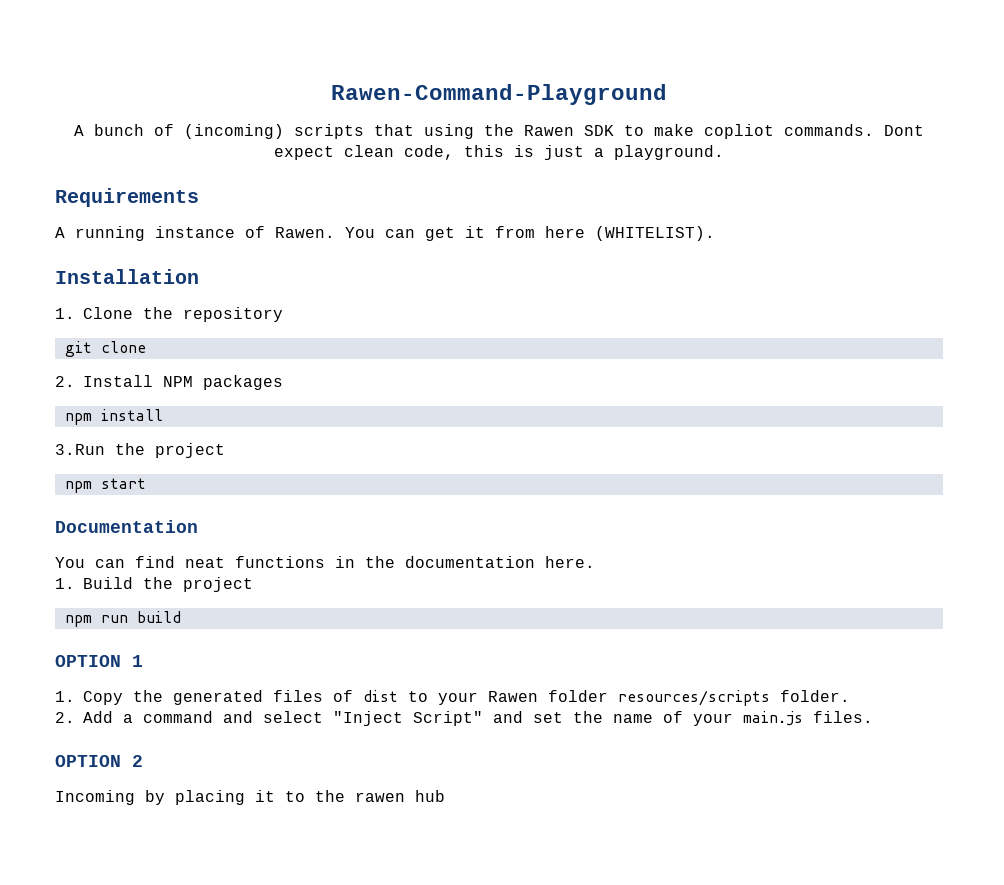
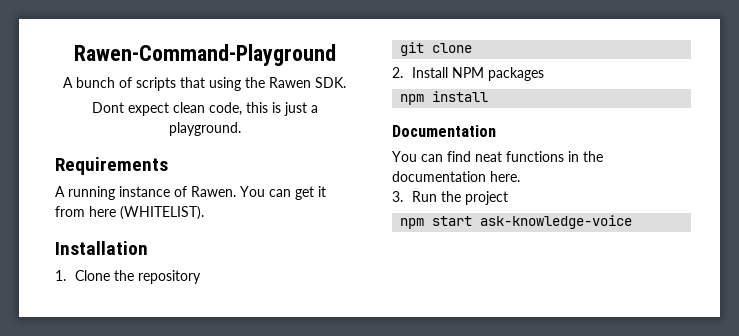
[184,124,284,139] (incoming) -> (132, 82) none
[584,124,874,139] SDK to make copliot commands. -> [315,77,346,88] SDK. //
[55,443,225,458] [64,478,146,493] // 3.Run the project // npm start -> (489, 96) none
[55,577,253,592] [64,611,181,627] [55,655,143,667] [55,690,850,706] [55,711,873,726] [55,755,143,767] [55,790,445,805] 1. Build the project // npm run build // OPTION 1 // 1. Copy the generated files of dist to your Rawen folder resources/scripts folder. // 2. Add a command and select "Inject Script" and set the name of your main.js files. // OPTION 2 // Incoming by placing it to the rawen hub -> [392,191,508,205] [400,215,633,229] 3. Run the project // npm start ask-knowledge-voice

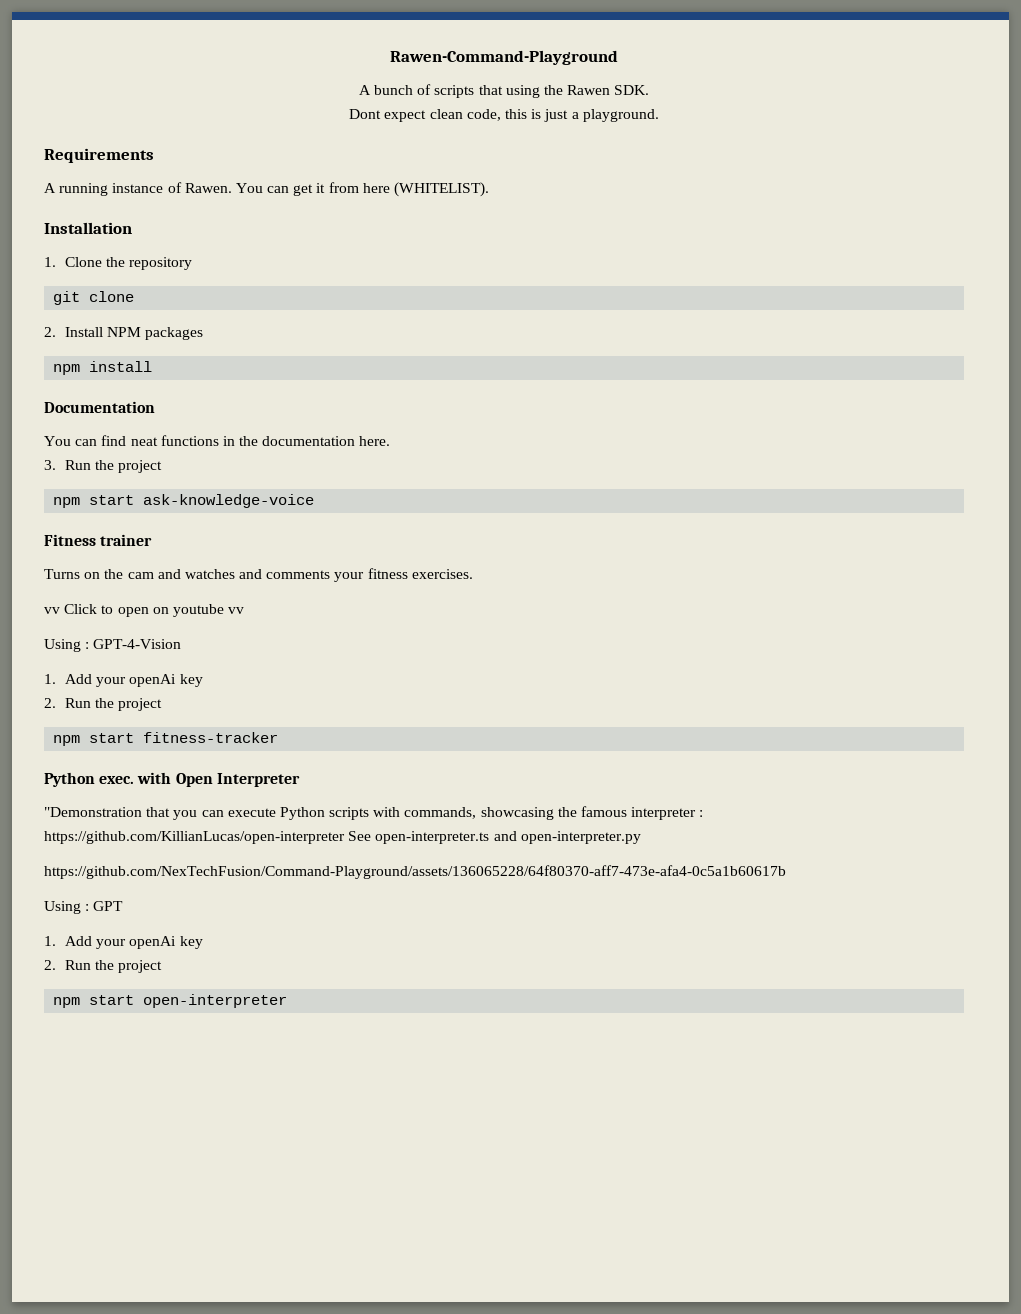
(633, 222) none -> [44,534,153,546] [44,568,473,582] [44,604,245,617] [44,639,182,652] [44,674,203,687] [44,698,163,711] [53,732,279,746] [44,772,300,787] [44,806,704,820] [44,831,641,844] [44,865,786,879] [44,901,124,914] [44,936,203,949] [44,960,163,973] [53,994,288,1008] // Fitness trainer // Turns on the cam and watches and comments your fitness exercises. // vv Click to open on youtube vv // Using : GPT-4-Vision // 1. Add your openAi key // 2. Run the project // npm start fitness-tracker // Python exec. with Open Interpreter // "Demonstration that you can execute Python scripts with commands, showcasing the famous interpreter : https://github.com/KillianLucas/open-interpreter See open-interpreter.ts and open-interpreter.py // https://github.com/NexTechFusion/Command-Playground/assets/136065228/64f80370-aff7-473e-afa4-0c5a1b60617b // Using : GPT // 1. Add your openAi key // 2. Run the project // npm start open-interpreter

